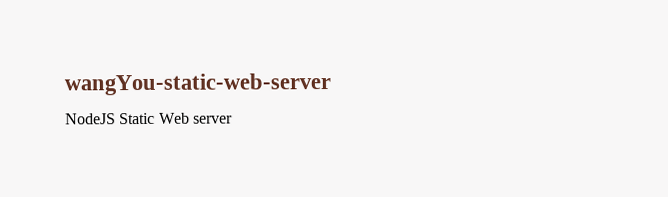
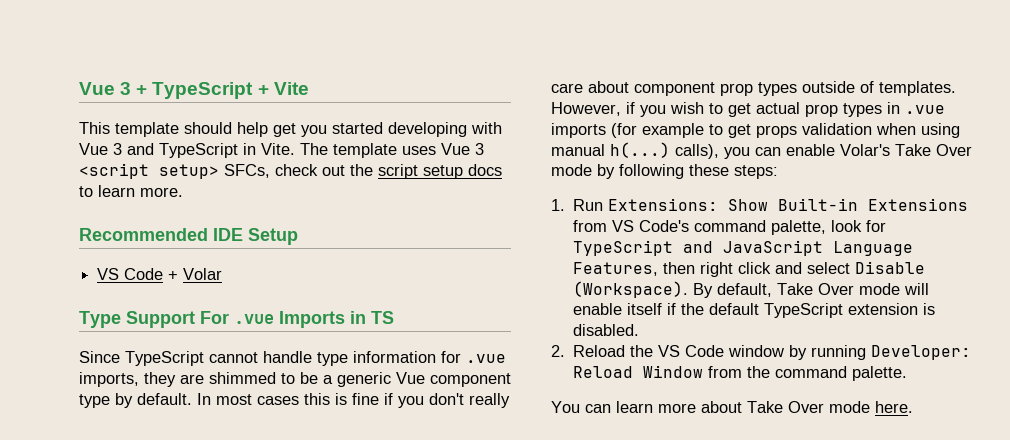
[64,73,331,96] [65,112,233,125] wangYou-static-web-server // NodeJS Static Web server -> [79,82,309,99] [79,122,502,137] [79,143,484,158] [79,163,502,179] [79,185,183,197] [79,228,298,245] [97,268,223,280] [79,311,394,328] [79,351,506,366] [79,372,511,387] [79,393,510,408] [551,81,956,96] [551,102,945,117] [551,123,960,138] [551,142,972,159] [551,164,778,179] [551,198,969,211] [573,220,887,235] [573,240,914,256] [573,261,926,277] [573,281,930,298] [573,303,936,318] [573,324,640,336] [551,345,972,360] [573,365,908,381] [551,401,913,413] Vue 3 + TypeScript + Vite // This template should help get you started developing with Vue 3 and TypeScript in Vite. The template uses Vue 3 <script setup> SFCs, check out the script setup docs to learn more. // Recommended IDE Setup // VS Code + Volar // Type Support For .vue Imports in TS // Since TypeScript cannot handle type information for .vue imports, they are shimmed to be a generic Vue component type by default. In most cases this is fine if you don't really care about component prop types outside of templates. However, if you wish to get actual prop types in .vue imports (for example to get props validation when using manual h(...) calls), you can enable Volar's Take Over mode by following these steps: // 1. Run Extensions: Show Built-in Extensions from VS Code's command palette, look for TypeScript and JavaScript Language Features, then right click and select Disable (Workspace). By default, Take Over mode will enable itself if the default TypeScript extension is disabled. // 2. Reload the VS Code window by running Developer: Reload Window from the command palette. // You can learn more about Take Over mode here.

